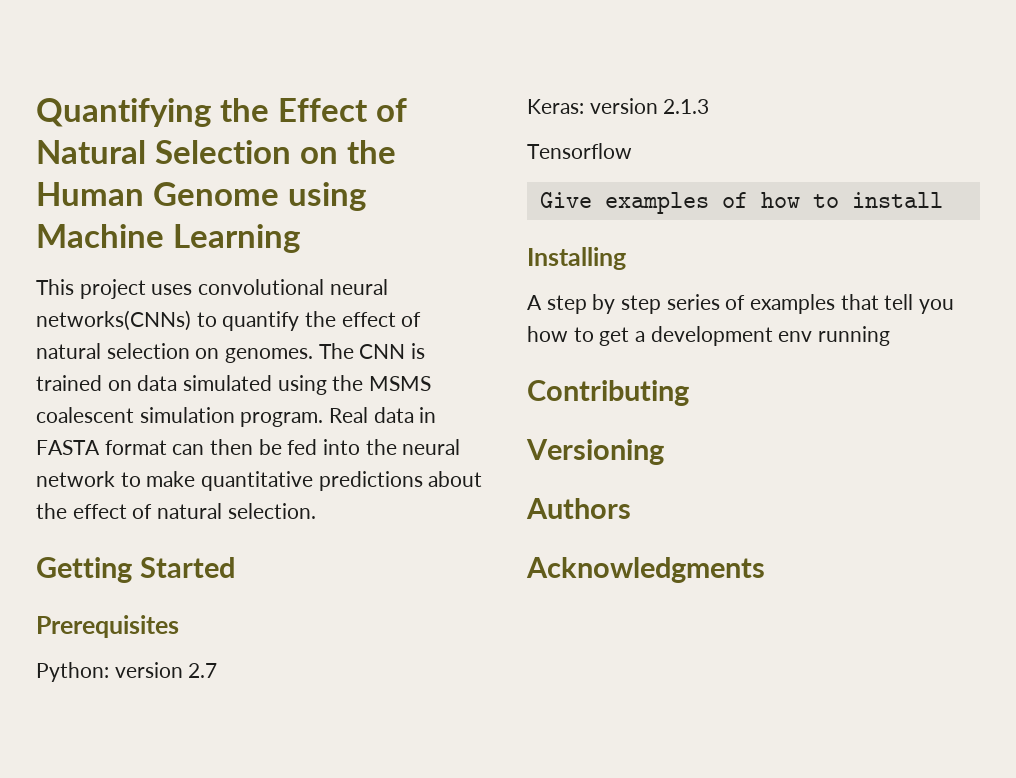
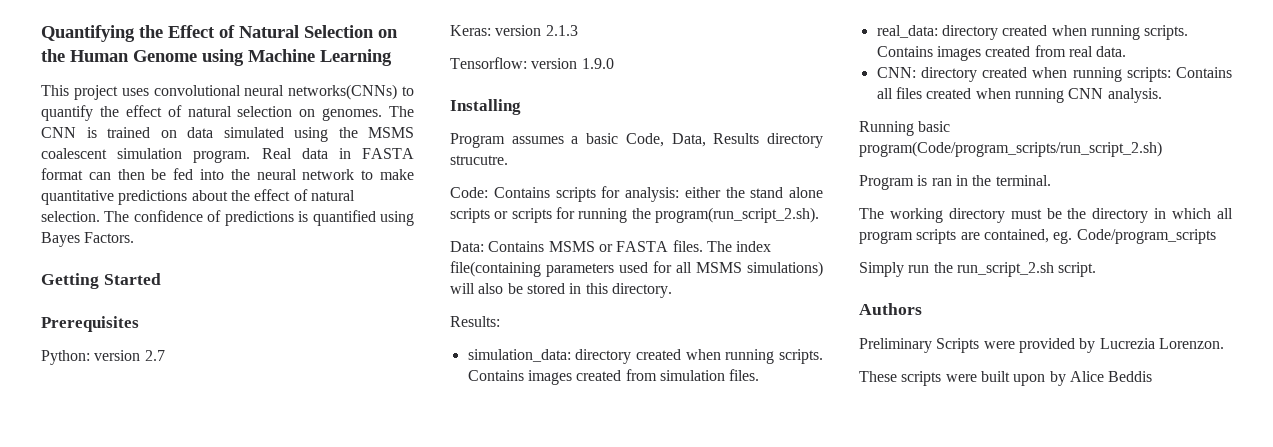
(316, 511) none -> [104,210,414,226] [41,232,135,247] The confidence of predictions is quantified using Bayes Factors.
[527,143,632,159] [539,192,943,214] [527,247,626,270] [527,294,955,314] [527,326,891,346] [527,380,689,406] [526,439,664,465] [526,498,631,519] [526,557,765,583] Tensorflow // Give examples of how to install // Installing // A step by step series of examples that tell you how to get a development env running // Contributing // Versioning // Authors // Acknowledgments -> [450,57,614,69] [450,99,521,115] [450,133,823,148] [450,155,508,165] [450,186,823,202] [450,207,819,223] [450,240,772,252] [450,261,823,277] [450,283,672,298] [450,316,500,327] [467,349,823,364] [467,369,760,385] [876,25,1189,40] [876,45,1127,61] [876,67,1232,82] [876,87,1162,103] [859,121,951,136] [859,141,1162,157] [859,175,1051,190] [859,208,1233,223] [859,229,1216,244] [859,262,1097,277] [859,303,922,315] [859,338,1224,353] [859,371,1153,386] Tensorflow: version 1.9.0 // Installing // Program assumes a basic Code, Data, Results directory strucutre. // Code: Contains scripts for analysis: either the stand alone scripts or scripts for running the program(run_script_2.sh). // Data: Contains MSMS or FASTA files. The index file(containing parameters used for all MSMS simulations) will also be stored in this directory. // Results: // simulation_data: directory created when running scripts. Contains images created from simulation files. // real_data: directory created when running scripts. Contains images created from real data. // CNN: directory created when running scripts: Contains all files created when running CNN analysis. // Running basic program(Code/program_scripts/run_script_2.sh) // Program is ran in the terminal. // The working directory must be the directory in which all program scripts are contained, eg. Code/program_scripts // Simply run the run_script_2.sh script. // Authors // Preliminary Scripts were provided by Lucrezia Lorenzon. // These scripts were built upon by Alice Beddis

